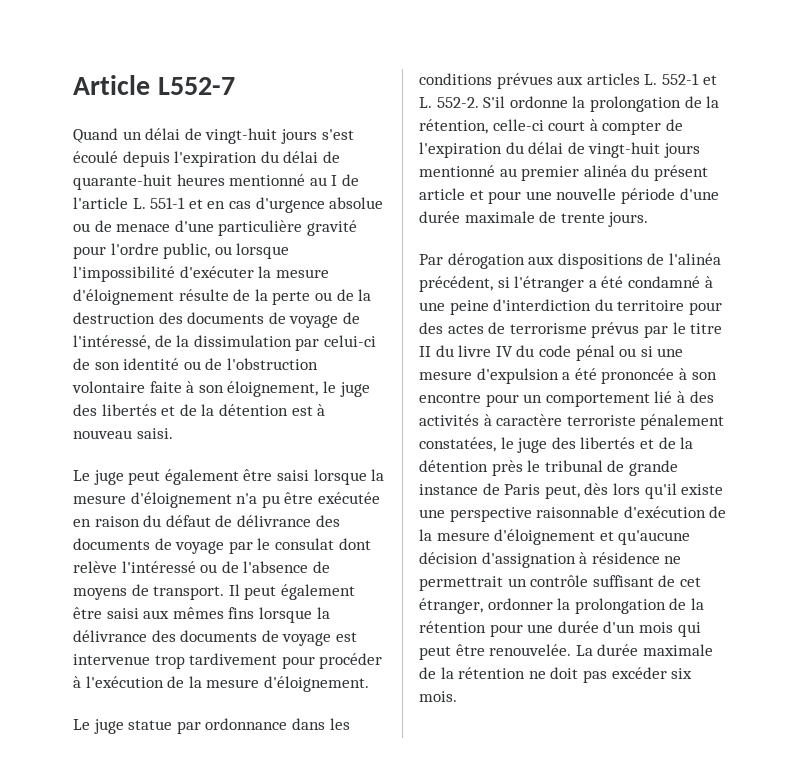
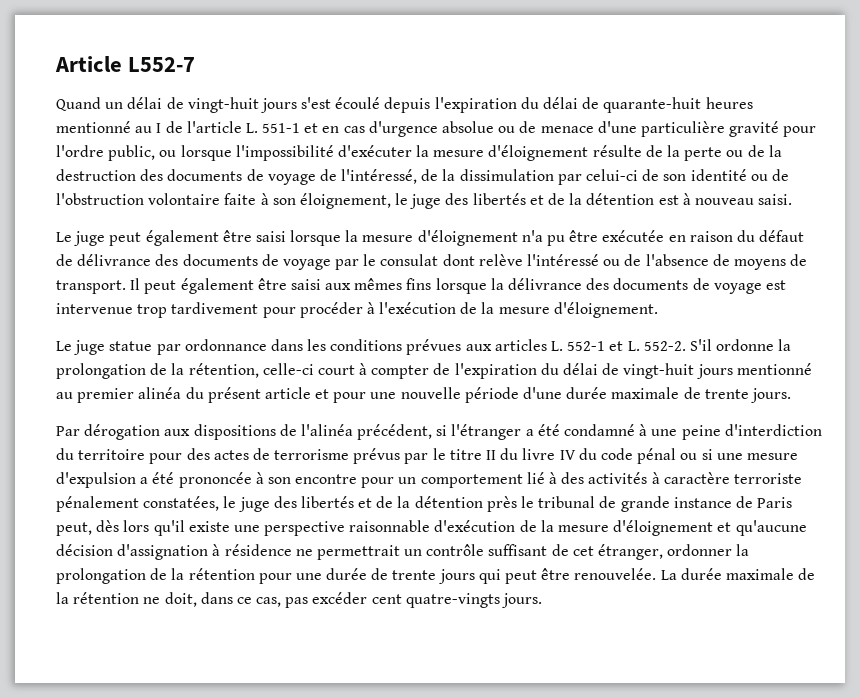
[603,621,673,633] d'un mois -> [371,568,475,584] de trente jours
[550,667,693,683] [419,691,457,702] doit pas excéder six mois. -> [164,592,543,608] doit, dans ce cas, pas excéder cent quatre-vingts jours.

